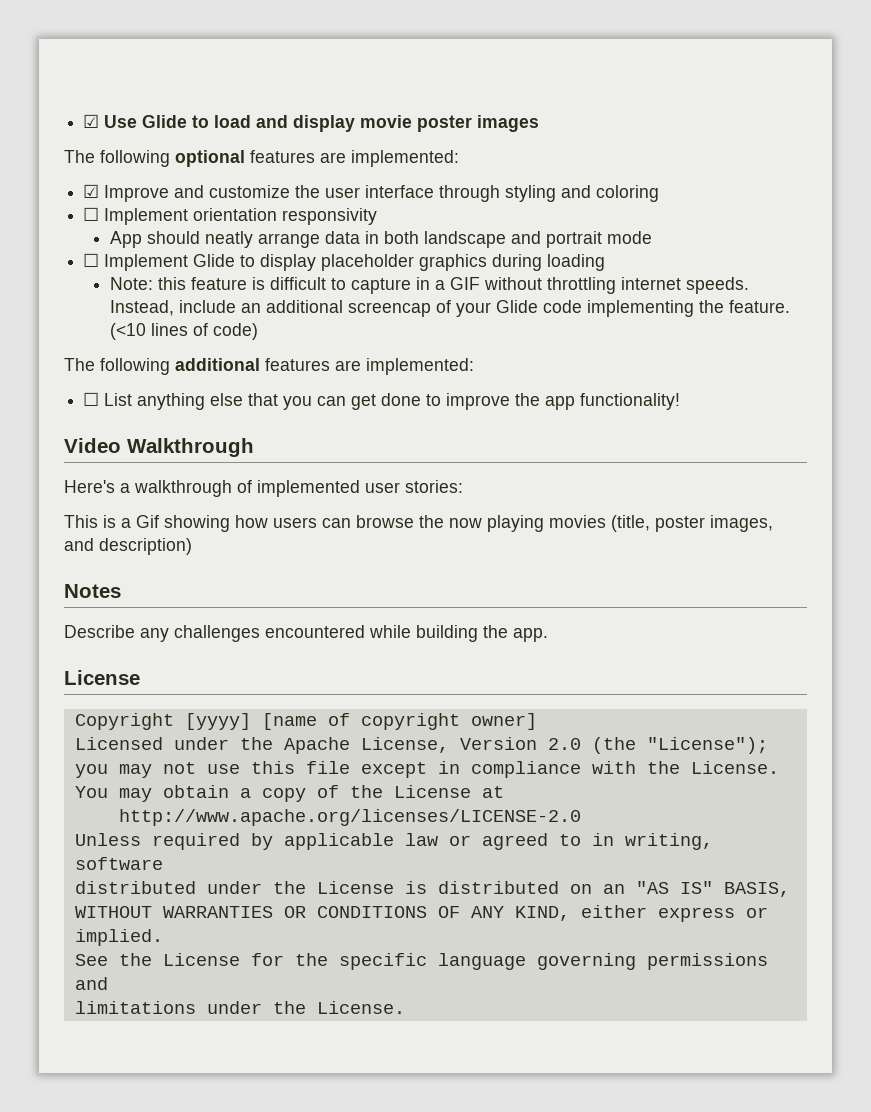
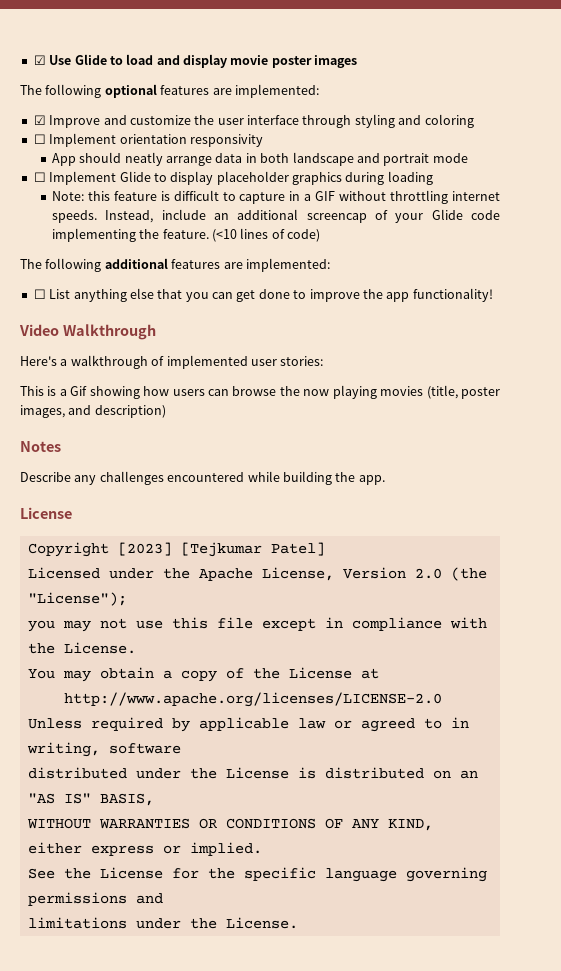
[184,713,537,730] [yyyy] [name of copyright owner] -> [117,542,325,557] [2023] [Tejkumar Patel]

